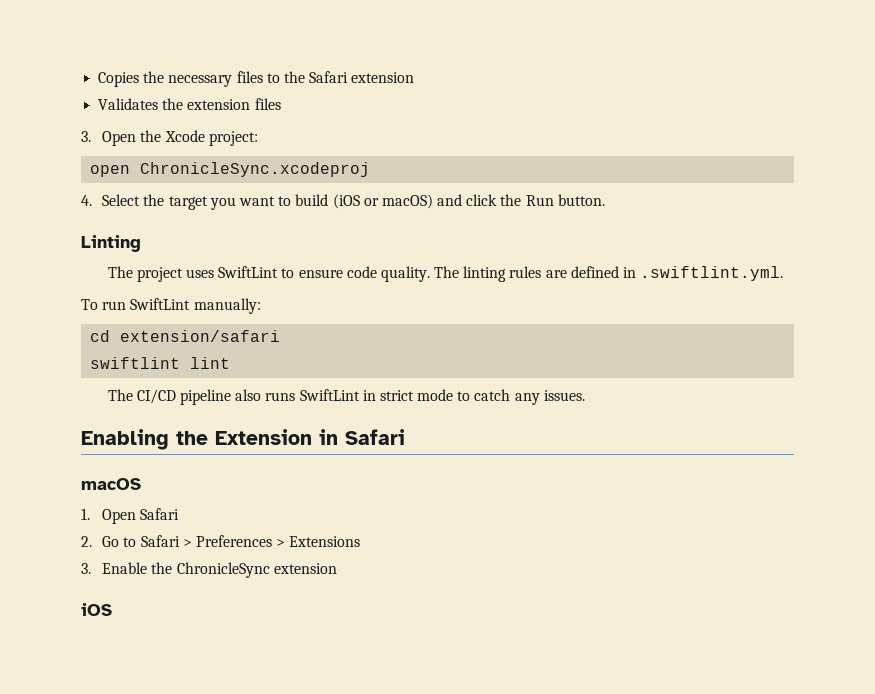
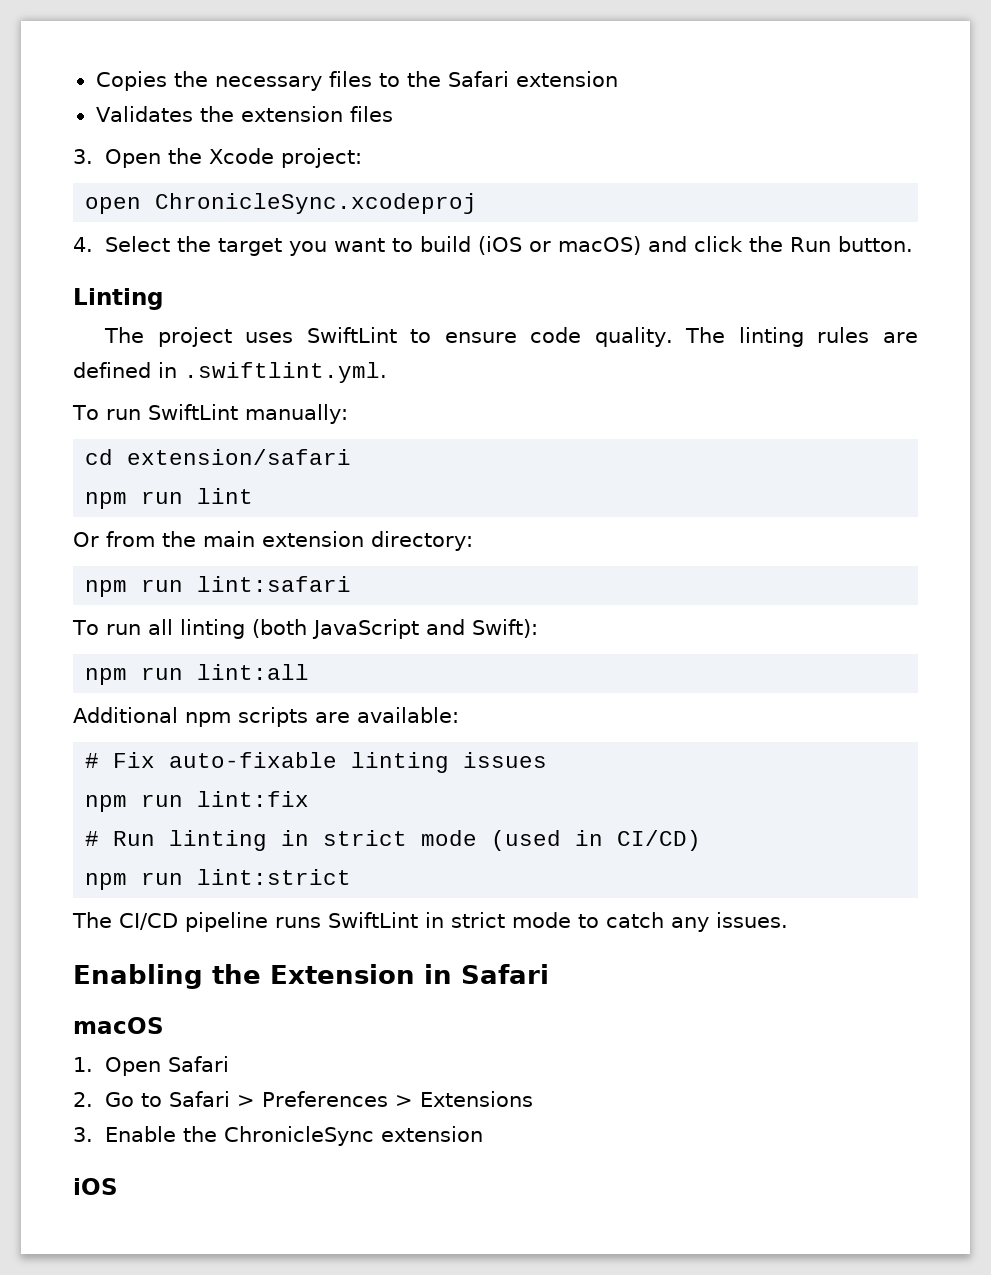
[90,357,181,369] swiftlint -> [85,491,184,509] npm run
(231, 363) none -> [73,531,473,551] [85,576,352,597] [72,619,538,639] [85,664,310,685] [73,707,459,727] [85,752,548,773] [85,791,310,812] [85,830,702,851] [85,869,352,890] // Or from the main extension directory: // npm run lint:safari // To run all linting (both JavaScript and Swift): // npm run lint:all // Additional npm scripts are available: // # Fix auto-fixable linting issues // npm run lint:fix // # Run linting in strict mode (used in CI/CD) // npm run lint:strict
[235,389,262,401] also -> (268, 922) none

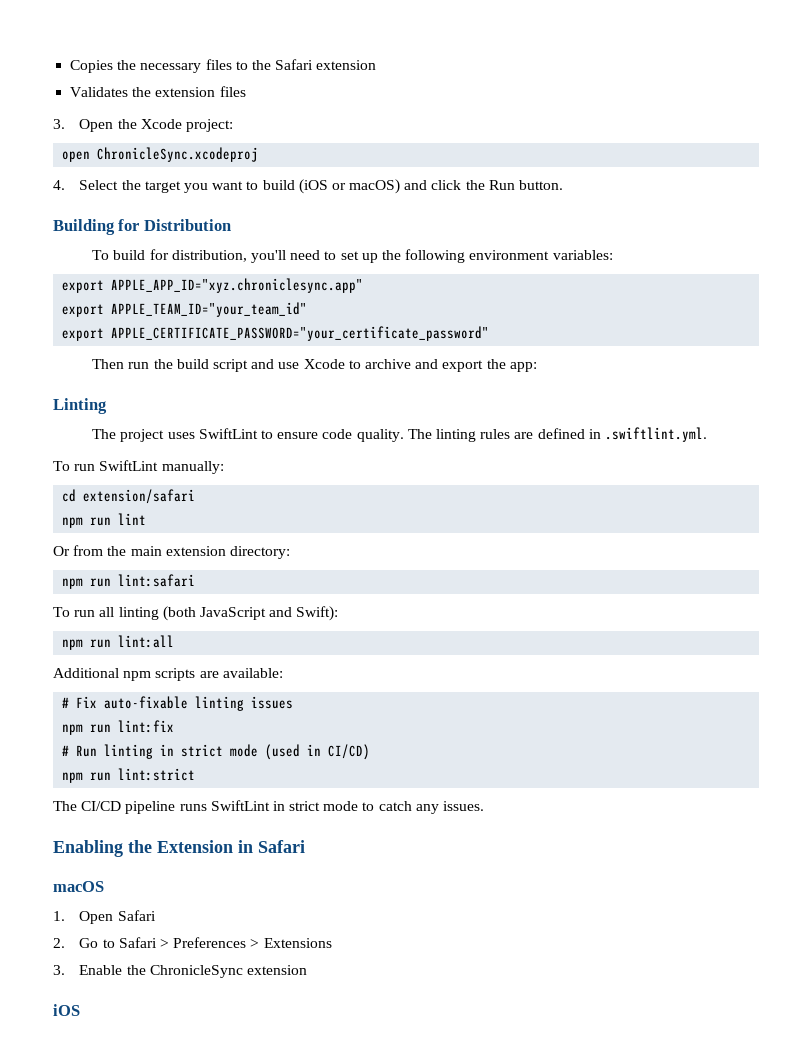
(914, 244) none -> [53,219,231,235] [92,249,613,263] [62,278,364,293] [62,302,308,317] [62,326,490,341] [92,359,537,372] // Building for Distribution // To build for distribution, you'll need to set up the following environment variables: // export APPLE_APP_ID="xyz.chroniclesync.app" // export APPLE_TEAM_ID="your_team_id" // export APPLE_CERTIFICATE_PASSWORD="your_certificate_password" // Then run the build script and use Xcode to archive and export the app:

